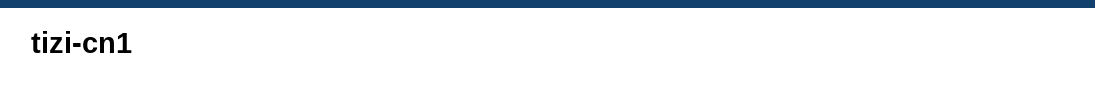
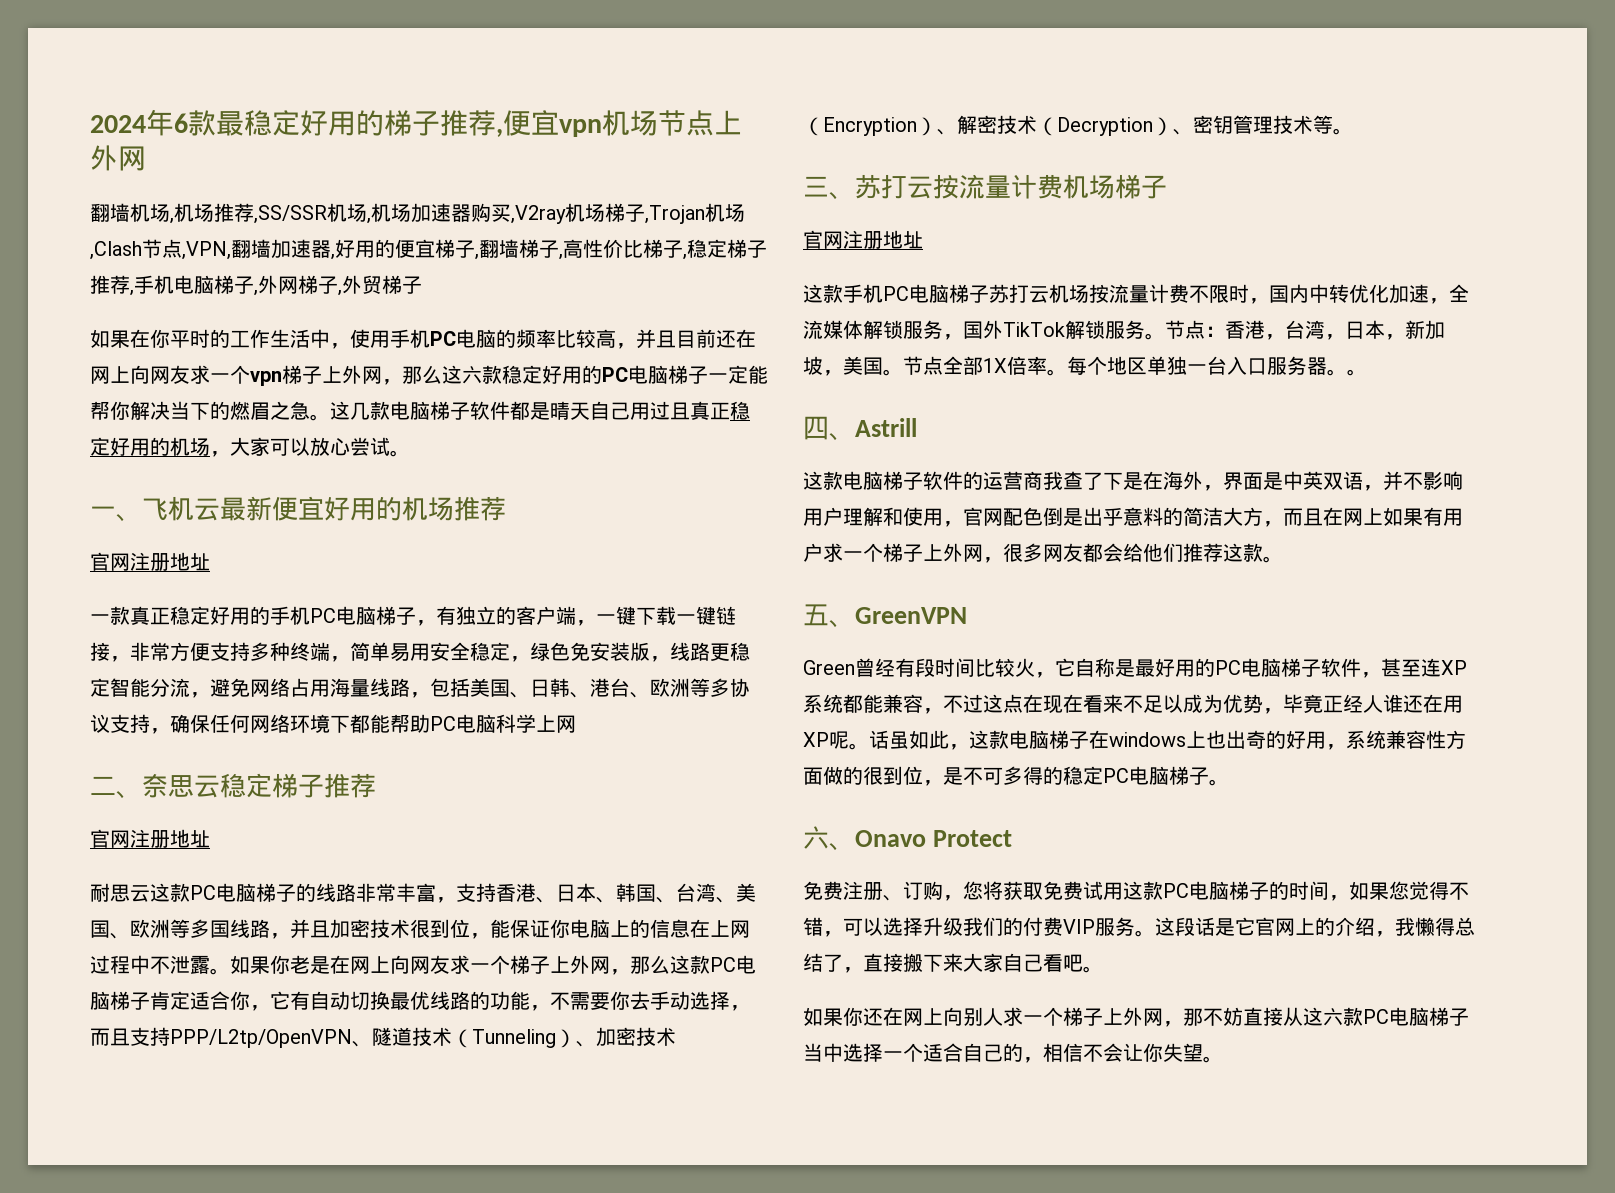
[31,31,132,53] tizi-cn1 -> [90,109,742,137] [90,145,146,171] [90,203,745,224] [90,239,767,260] [90,275,422,296] [90,329,756,349] [90,365,768,386] [90,401,750,421] [90,437,410,457] [90,496,506,522] [90,552,210,571] [90,606,736,626] [90,642,750,662] [90,678,750,698] [90,714,576,734] [90,773,376,799] [90,829,210,848] [90,883,756,903] [90,919,750,939] [90,955,756,975] [90,991,750,1011] [90,1027,676,1048] [803,115,1353,136] [803,174,1167,200] [803,230,923,249] [803,284,1469,304] [803,320,1445,340] [803,356,1367,376] [803,416,917,441] [803,471,1463,491] [803,507,1463,527] [803,543,1283,563] [803,604,967,628] [803,658,1467,678] [803,694,1463,714] [803,730,1466,750] [803,766,1229,786] [803,826,1012,851] [803,881,1469,901] [803,917,1475,937] [803,953,1103,973] [803,1007,1469,1027] [803,1043,1223,1063] 2024年6款最稳定好用的梯子推荐,便宜vpn机场节点上外网 // 翻墙机场,机场推荐,SS/SSR机场,机场加速器购买,V2ray机场梯子,Trojan机场,Clash节点,VPN,翻墙加速器,好用的便宜梯子,翻墙梯子,高性价比梯子,稳定梯子推荐,手机电脑梯子,外网梯子,外贸梯子 // 如果在你平时的工作生活中，使用手机PC电脑的频率比较高，并且目前还在网上向网友求一个vpn梯子上外网，那么这六款稳定好用的PC电脑梯子一定能帮你解决当下的燃眉之急。这几款电脑梯子软件都是晴天自己用过且真正稳定好用的机场，大家可以放心尝试。 // 一、飞机云最新便宜好用的机场推荐 // 官网注册地址 // 一款真正稳定好用的手机PC电脑梯子，有独立的客户端，一键下载一键链接，非常方便支持多种终端，简单易用安全稳定，绿色免安装版，线路更稳定智能分流，避免网络占用海量线路，包括美国、日韩、港台、欧洲等多协议支持，确保任何网络环境下都能帮助PC电脑科学上网 // 二、奈思云稳定梯子推荐 // 官网注册地址 // 耐思云这款PC电脑梯子的线路非常丰富，支持香港、日本、韩国、台湾、美国、欧洲等多国线路，并且加密技术很到位，能保证你电脑上的信息在上网过程中不泄露。如果你老是在网上向网友求一个梯子上外网，那么这款PC电脑梯子肯定适合你，它有自动切换最优线路的功能，不需要你去手动选择，而且支持PPP/L2tp/OpenVPN、隧道技术（Tunneling）、加密技术（Encryption）、解密技术（Decryption）、密钥管理技术等。 // 三、苏打云按流量计费机场梯子 // 官网注册地址 // 这款手机PC电脑梯子苏打云机场按流量计费不限时，国内中转优化加速，全流媒体解锁服务，国外TikTok解锁服务。节点：香港，台湾，日本，新加坡，美国。节点全部1X倍率。每个地区单独一台入口服务器。。 // 四、Astrill // 这款电脑梯子软件的运营商我查了下是在海外，界面是中英双语，并不影响用户理解和使用，官网配色倒是出乎意料的简洁大方，而且在网上如果有用户求一个梯子上外网，很多网友都会给他们推荐这款。 // 五、GreenVPN // Green曾经有段时间比较火，它自称是最好用的PC电脑梯子软件，甚至连XP系统都能兼容，不过这点在现在看来不足以成为优势，毕竟正经人谁还在用XP呢。话虽如此，这款电脑梯子在windows上也出奇的好用，系统兼容性方面做的很到位，是不可多得的稳定PC电脑梯子。 // 六、Onavo Protect // 免费注册、订购，您将获取免费试用这款PC电脑梯子的时间，如果您觉得不错，可以选择升级我们的付费VIP服务。这段话是它官网上的介绍，我懒得总结了，直接搬下来大家自己看吧。 // 如果你还在网上向别人求一个梯子上外网，那不妨直接从这六款PC电脑梯子当中选择一个适合自己的，相信不会让你失望。

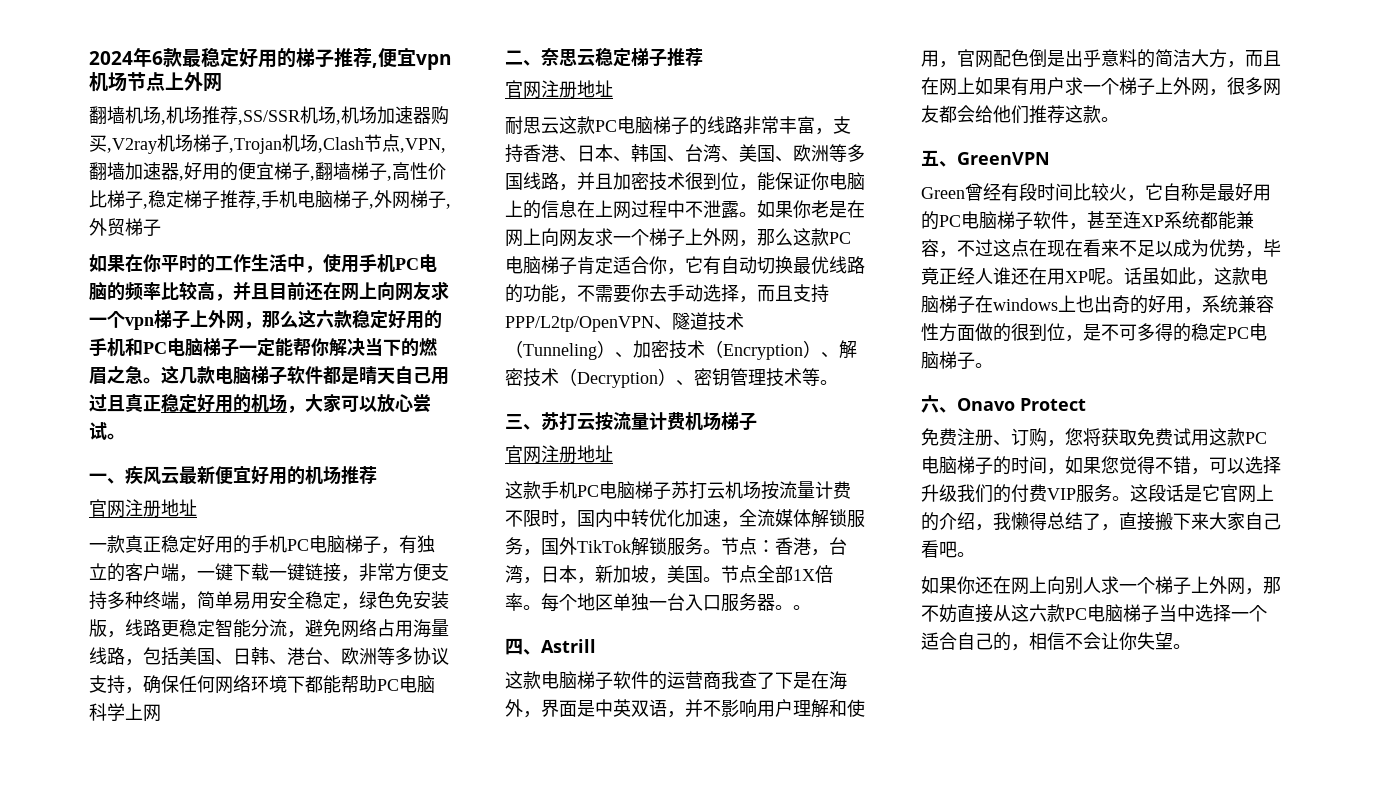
(602, 374) none -> [89,338,143,357] 手机和
[142,496,194,521] 飞机 -> [125,466,161,485] 疾风

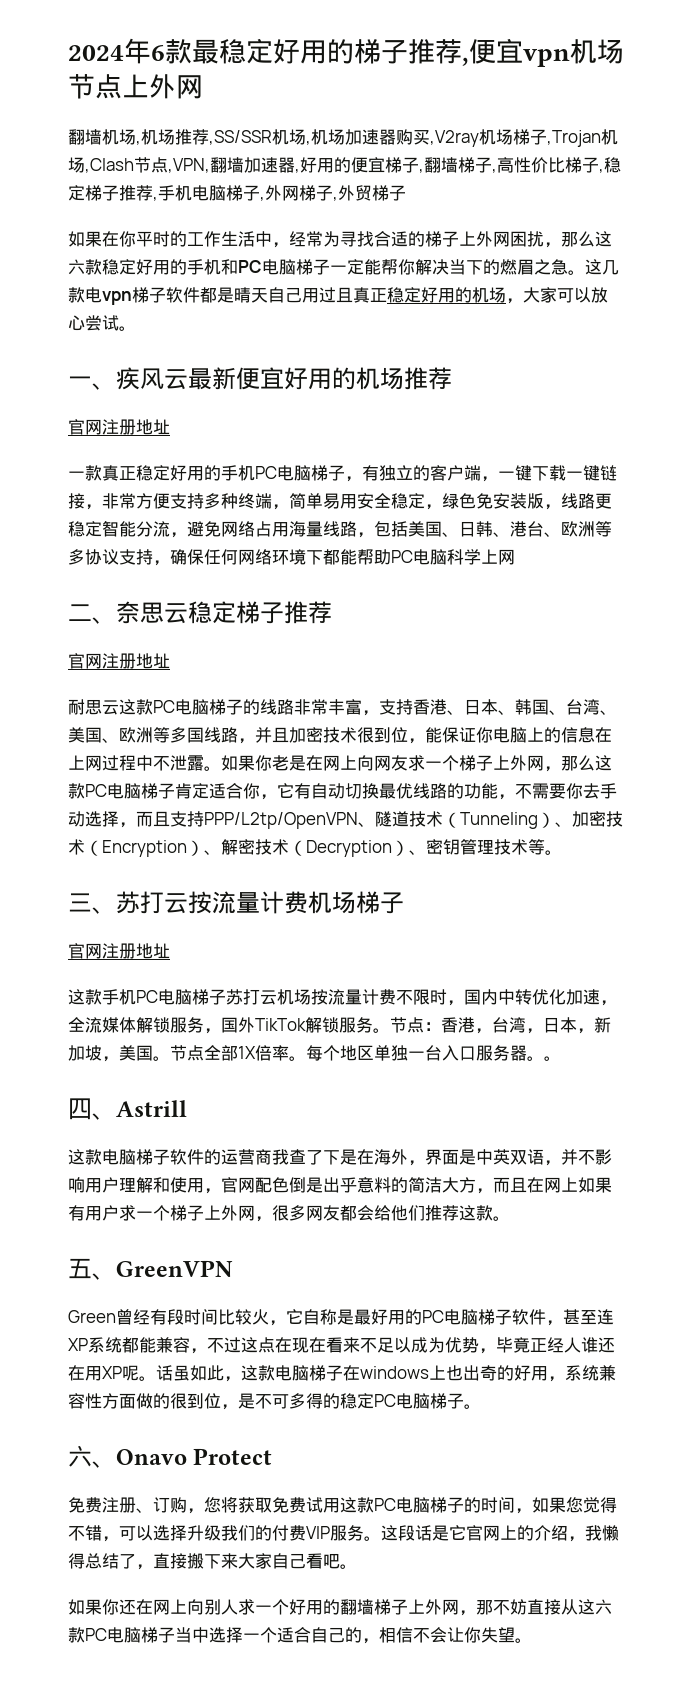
[323,254,437,273] [89,281,449,301] [89,310,244,330] 使用手机PC电脑的频率比较高，并且目前还在网上向网友求一个vpn梯子上外网 -> [289,231,544,247] 经常为寻找合适的梯子上外网困扰
[233,366,251,385] 脑 -> [102,291,132,305] vpn
(1155, 585) none -> [289,1599,374,1615] 好用的翻墙

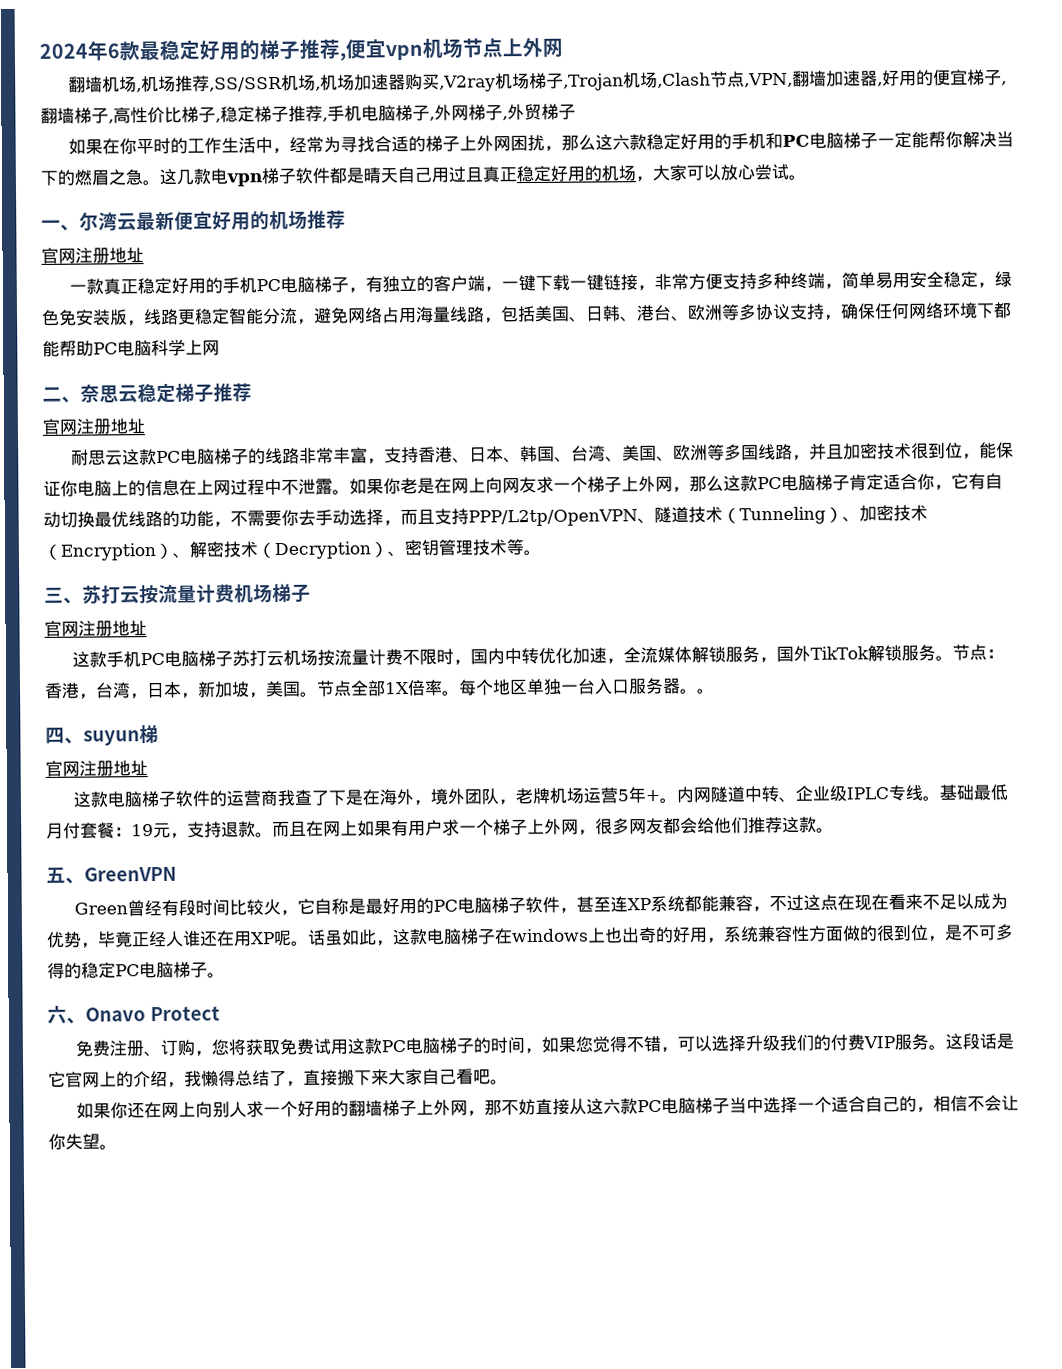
[116,367,164,390] 疾风 -> [79,212,118,232] 尔湾
[116,1100,187,1117] Astrill -> [83,724,159,746] [45,760,148,777] suyun梯 // 官网注册地址
[425,1149,612,1166] [68,1177,493,1194] 界面是中英双语，并不影响用户理解和使用，官网配色倒是出乎意料的简洁大方， -> [429,784,1008,806] [46,821,273,839] 境外团队，老牌机场运营5年+。内网隧道中转、企业级IPLC专线。基础最低月付套餐：19元，支持退款。

